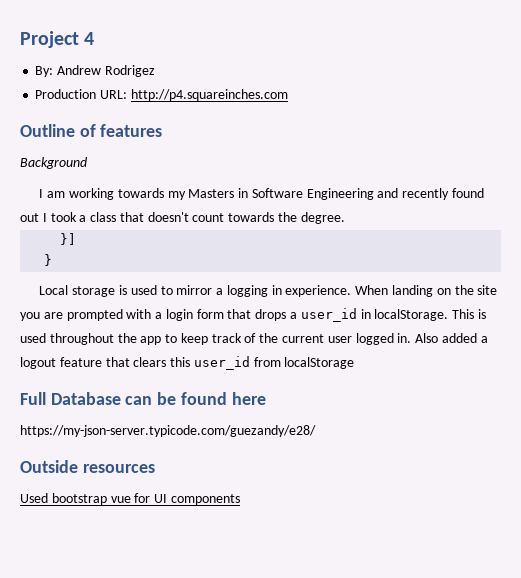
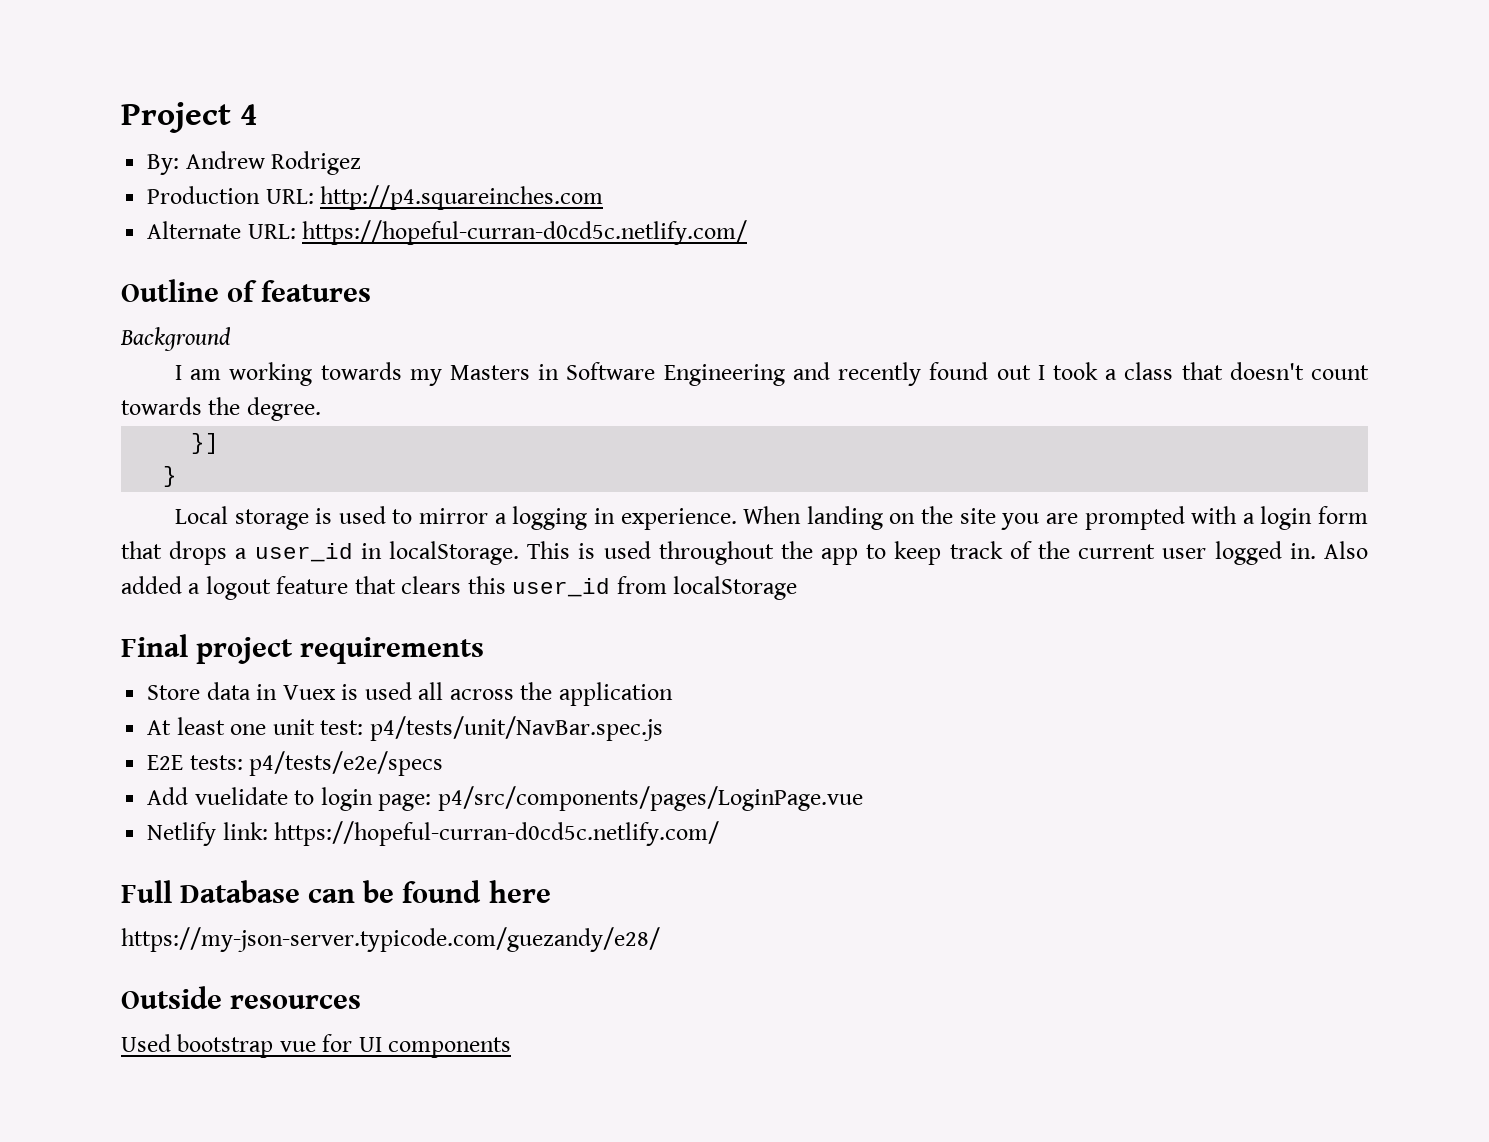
(288, 95) none -> [147,220,748,245] // Alternate URL: https://hopeful-curran-d0cd5c.netlify.com/
(355, 363) none -> [121,634,485,664] [147,682,673,706] [147,716,663,741] [147,751,444,776] [147,786,863,811] [147,821,720,846] // Final project requirements // Store data in Vuex is used all across the application // At least one unit test: p4/tests/unit/NavBar.spec.js // E2E tests: p4/tests/e2e/specs // Add vuelidate to login page: p4/src/components/pages/LoginPage.vue // Netlify link: https://hopeful-curran-d0cd5c.netlify.com/

